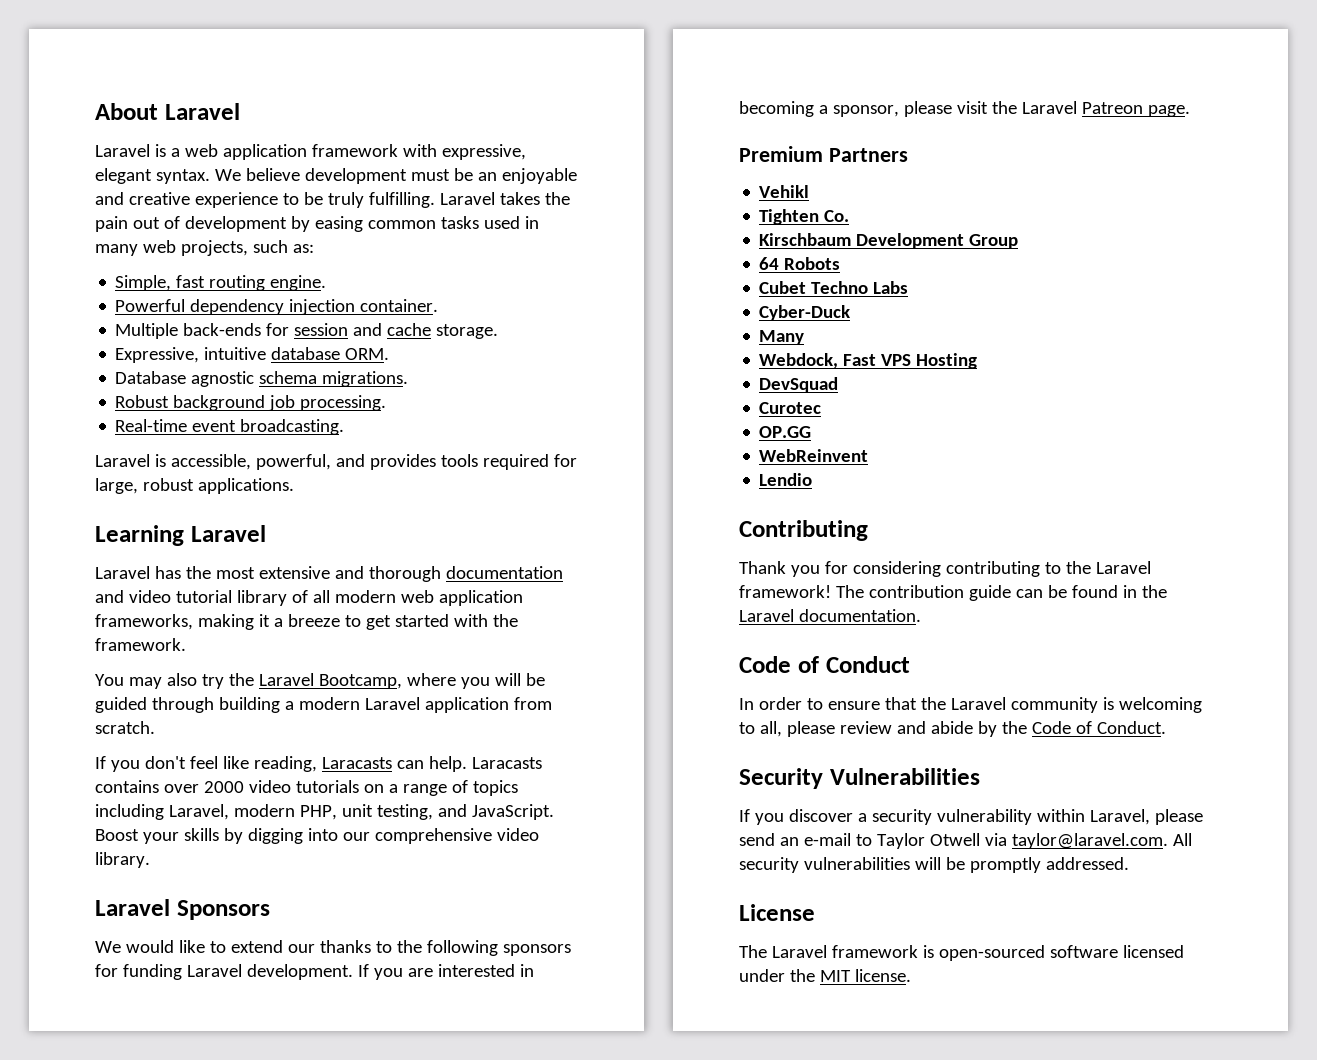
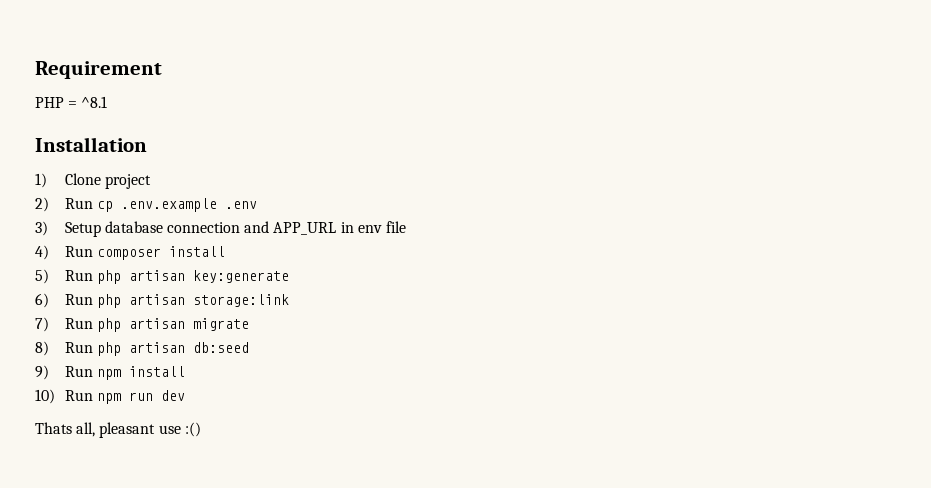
[95,103,240,120] [95,144,526,160] [95,168,577,184] [95,192,570,208] [95,216,539,232] [95,240,314,256] [115,275,327,291] [115,299,439,315] [115,323,499,339] [115,347,390,363] [115,371,409,387] [115,395,387,411] [115,419,345,435] [95,454,577,470] [95,478,294,494] [95,525,266,546] [95,566,563,582] [95,590,523,606] [95,614,518,630] [95,638,186,651] [95,673,545,689] [95,697,552,713] [95,721,155,734] [95,756,542,772] [95,780,518,796] [95,804,554,820] [95,828,539,844] [95,852,150,868] [95,899,270,920] [95,940,571,956] [95,964,534,980] [739,101,1190,117] [739,146,908,162] [759,185,810,198] [759,209,850,225] [759,233,1019,249] [759,257,841,270] [759,281,909,294] [759,305,851,321] [759,330,805,345] [759,353,978,369] [759,377,839,393] [759,402,822,414] [759,426,812,438] [759,449,869,462] [759,473,813,486] [739,520,868,541] [739,561,1151,577] [739,585,1167,601] [739,609,921,622] [739,656,910,673] [739,697,1202,713] [739,721,1166,737] [739,768,980,789] [739,809,1203,825] [739,833,1192,849] [739,857,1129,873] [739,904,815,921] [739,945,1184,961] [739,969,911,982] About Laravel // Laravel is a web application framework with expressive, elegant syntax. We believe development must be an enjoyable and creative experience to be truly fulfilling. Laravel takes the pain out of development by easing common tasks used in many web projects, such as: // Simple, fast routing engine. // Powerful dependency injection container. // Multiple back-ends for session and cache storage. // Expressive, intuitive database ORM. // Database agnostic schema migrations. // Robust background job processing. // Real-time event broadcasting. // Laravel is accessible, powerful, and provides tools required for large, robust applications. // Learning Laravel // Laravel has the most extensive and thorough documentation and video tutorial library of all modern web application frameworks, making it a breeze to get started with the framework. // You may also try the Laravel Bootcamp, where you will be guided through building a modern Laravel application from scratch. // If you don't feel like reading, Laracasts can help. Laracasts contains over 2000 video tutorials on a range of topics including Laravel, modern PHP, unit testing, and JavaScript. Boost your skills by digging into our comprehensive video library. // Laravel Sponsors // We would like to extend our thanks to the following sponsors for funding Laravel development. If you are interested in becoming a sponsor, please visit the Laravel Patreon page. // Premium Partners // Vehikl // Tighten Co. // Kirschbaum Development Group // 64 Robots // Cubet Techno Labs // Cyber-Duck // Many // Webdock, Fast VPS Hosting // DevSquad // Curotec // OP.GG // WebReinvent // Lendio // Contributing // Thank you for considering contributing to the Laravel framework! The contribution guide can be found in the Laravel documentation. // Code of Conduct // In order to ensure that the Laravel community is welcoming to all, please review and abide by the Code of Conduct. // Security Vulnerabilities // If you discover a security vulnerability within Laravel, please send an e-mail to Taylor Otwell via taylor@laravel.com. All security vulnerabilities will be promptly addressed. // License // The Laravel framework is open-sourced software licensed under the MIT license. -> [35,61,162,79] [35,96,108,108] [35,137,147,152] [35,173,151,189] [35,197,257,212] [35,221,407,237] [35,245,225,260] [35,269,289,284] [35,293,289,308] [35,317,249,332] [35,341,249,356] [35,365,185,380] [35,389,185,404] [35,422,201,438] Requirement // PHP = ^8.1 // Installation // 1) Clone project // 2) Run cp .env.example .env // 3) Setup database connection and APP_URL in env file // 4) Run composer install // 5) Run php artisan key:generate // 6) Run php artisan storage:link // 7) Run php artisan migrate // 8) Run php artisan db:seed // 9) Run npm install // 10) Run npm run dev // Thats all, pleasant use :()

